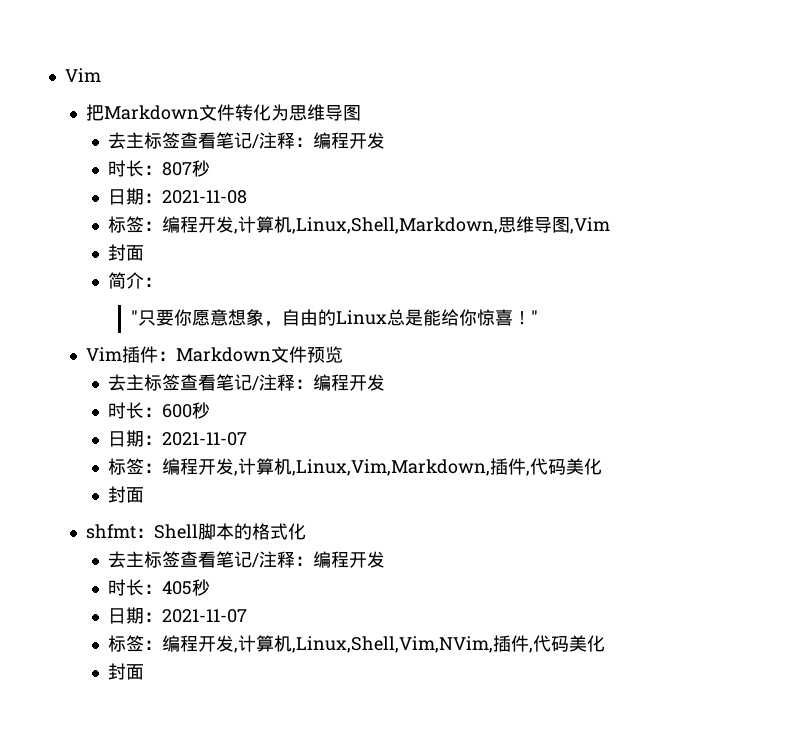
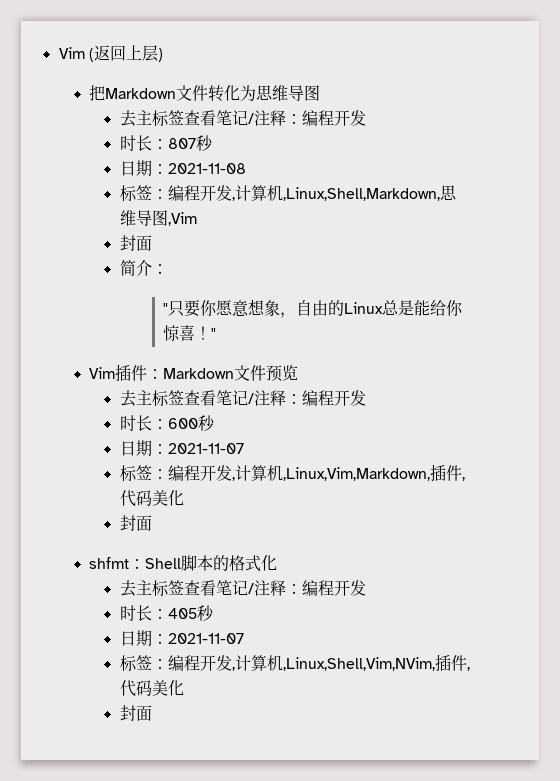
[64,68,101,82] Vim -> [58,45,163,62] Vim (返回上层)

